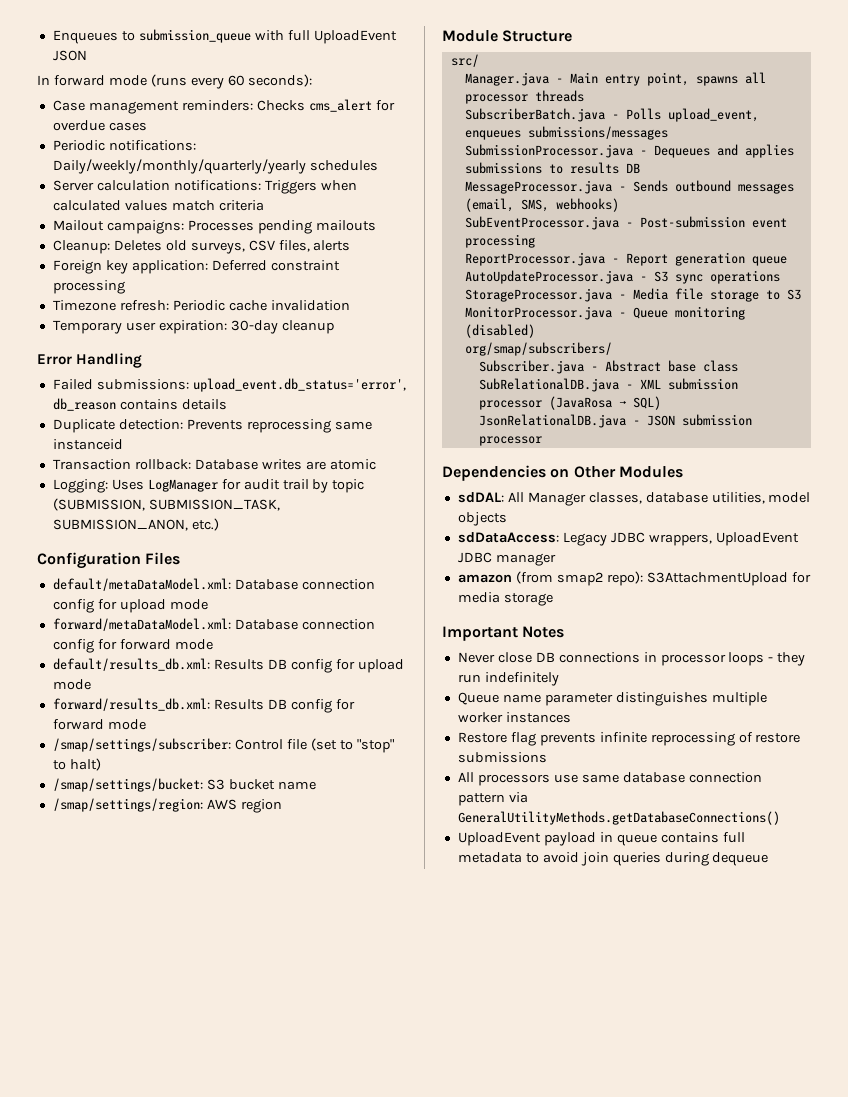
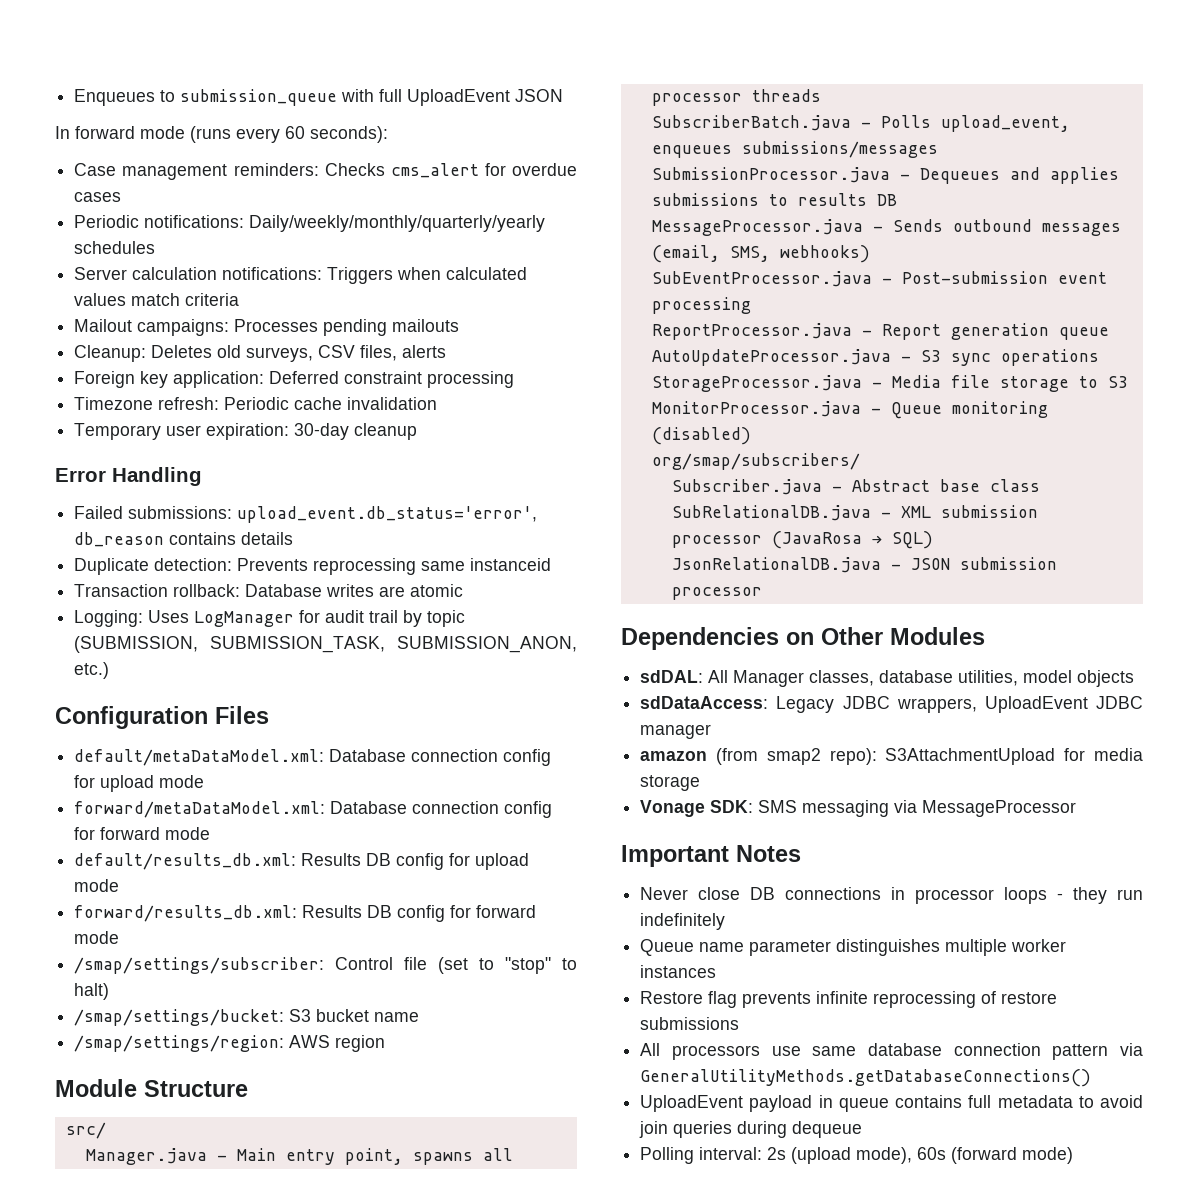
(553, 599) none -> [640,800,1077,817] // Vonage SDK: SMS messaging via MessageProcessor
(769, 859) none -> [640,1147,1074,1164] // Polling interval: 2s (upload mode), 60s (forward mode)

